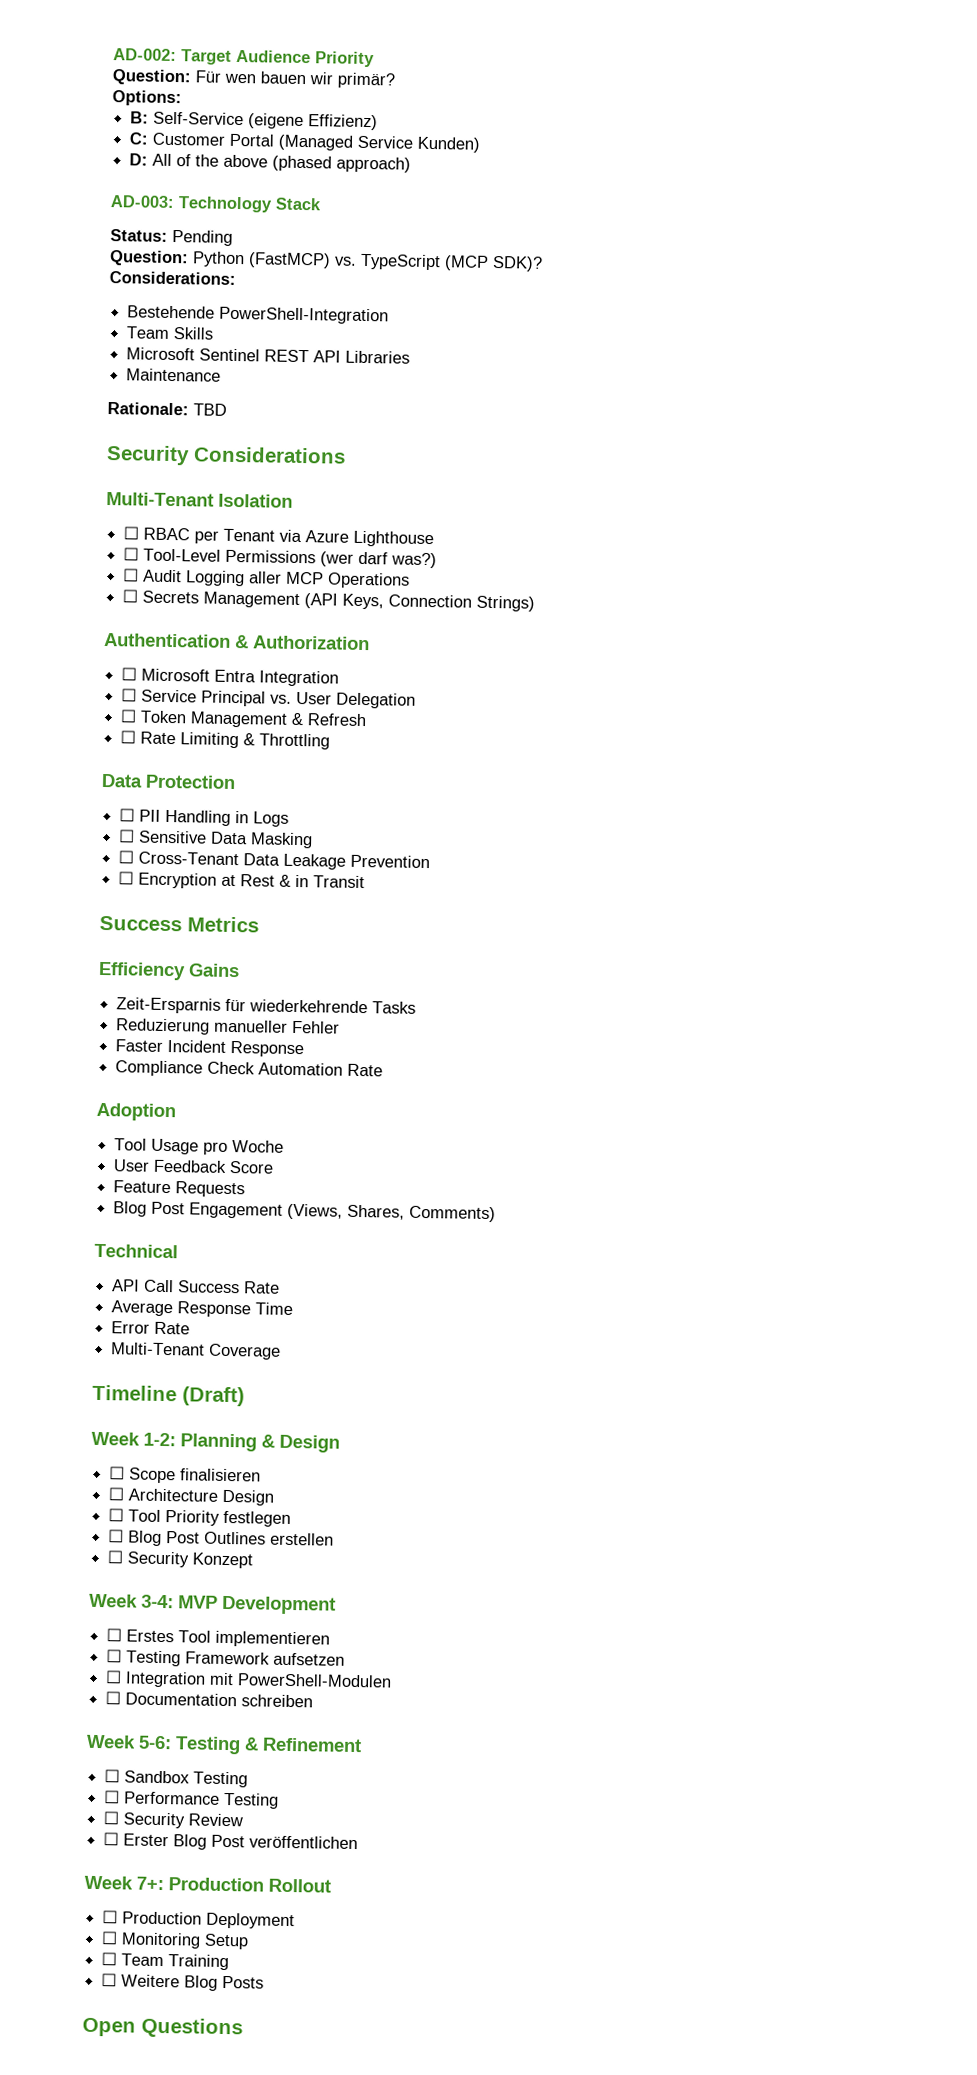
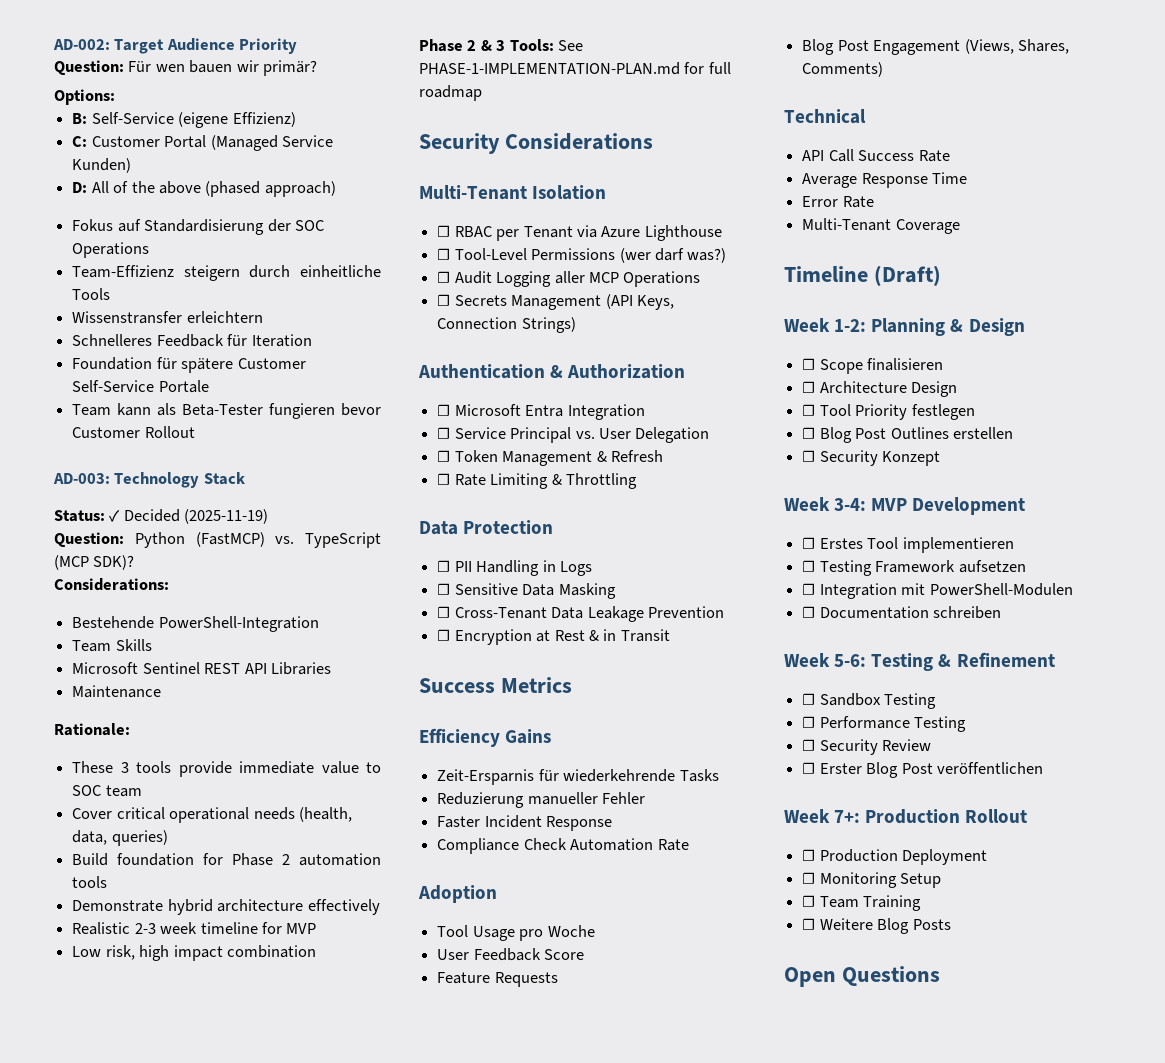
(412, 164) none -> [72,219,324,235] [72,242,150,258] [72,265,381,281] [72,288,111,300] [72,311,263,324] [72,334,312,347] [72,357,306,373] [72,380,209,393] [72,403,382,419] [72,426,195,438] // Fokus auf Standardisierung der SOC Operations // Team-Effizienz steigern durch einheitliche Tools // Wissenstransfer erleichtern // Schnelleres Feedback für Iteration // Foundation für spätere Customer Self-Service Portale // Team kann als Beta-Tester fungieren bevor Customer Rollout
[172,229,233,246] Pending -> [109,509,269,524] ✓ Decided (2025-11-19)
[193,403,227,416] TBD -> [72,761,381,777] [72,785,142,797] [72,807,352,823] [72,830,168,846] [72,853,381,866] [72,876,108,888] [72,899,380,915] [72,922,317,935] [72,945,316,961] [419,39,584,52] [419,62,731,75] [419,85,482,101] // These 3 tools provide immediate value to SOC team // Cover critical operational needs (health, data, queries) // Build foundation for Phase 2 automation tools // Demonstrate hybrid architecture effectively // Realistic 2-3 week timeline for MVP // Low risk, high impact combination // Phase 2 & 3 Tools: See PHASE-1-IMPLEMENTATION-PLAN.md for full roadmap

